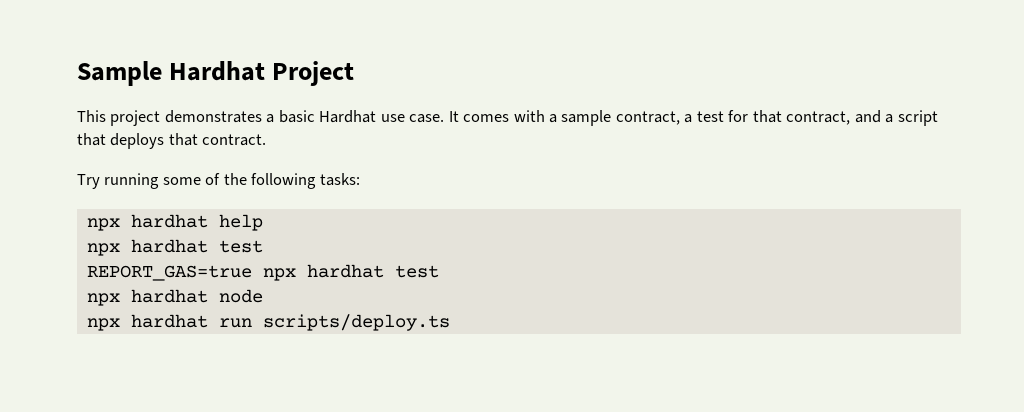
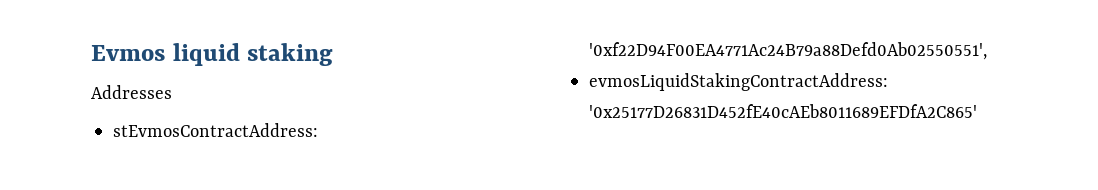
[77,61,355,86] [77,110,938,126] [77,133,267,149] [77,173,360,189] [86,214,263,231] [86,239,263,256] [86,264,439,281] [86,289,263,306] [86,314,450,331] Sample Hardhat Project // This project demonstrates a basic Hardhat use case. It comes with a sample contract, a test for that contract, and a script that deploys that contract. // Try running some of the following tasks: // npx hardhat help // npx hardhat test // REPORT_GAS=true npx hardhat test // npx hardhat node // npx hardhat run scripts/deploy.ts -> [91,43,334,66] [91,85,172,99] [113,123,318,137] [589,42,987,60] [589,73,888,91] [589,104,977,118] Evmos liquid staking // Addresses // stEvmosContractAddress: '0xf22D94F00EA4771Ac24B79a88Defd0Ab02550551', // evmosLiquidStakingContractAddress: '0x25177D26831D452fE40cAEb8011689EFDfA2C865'

